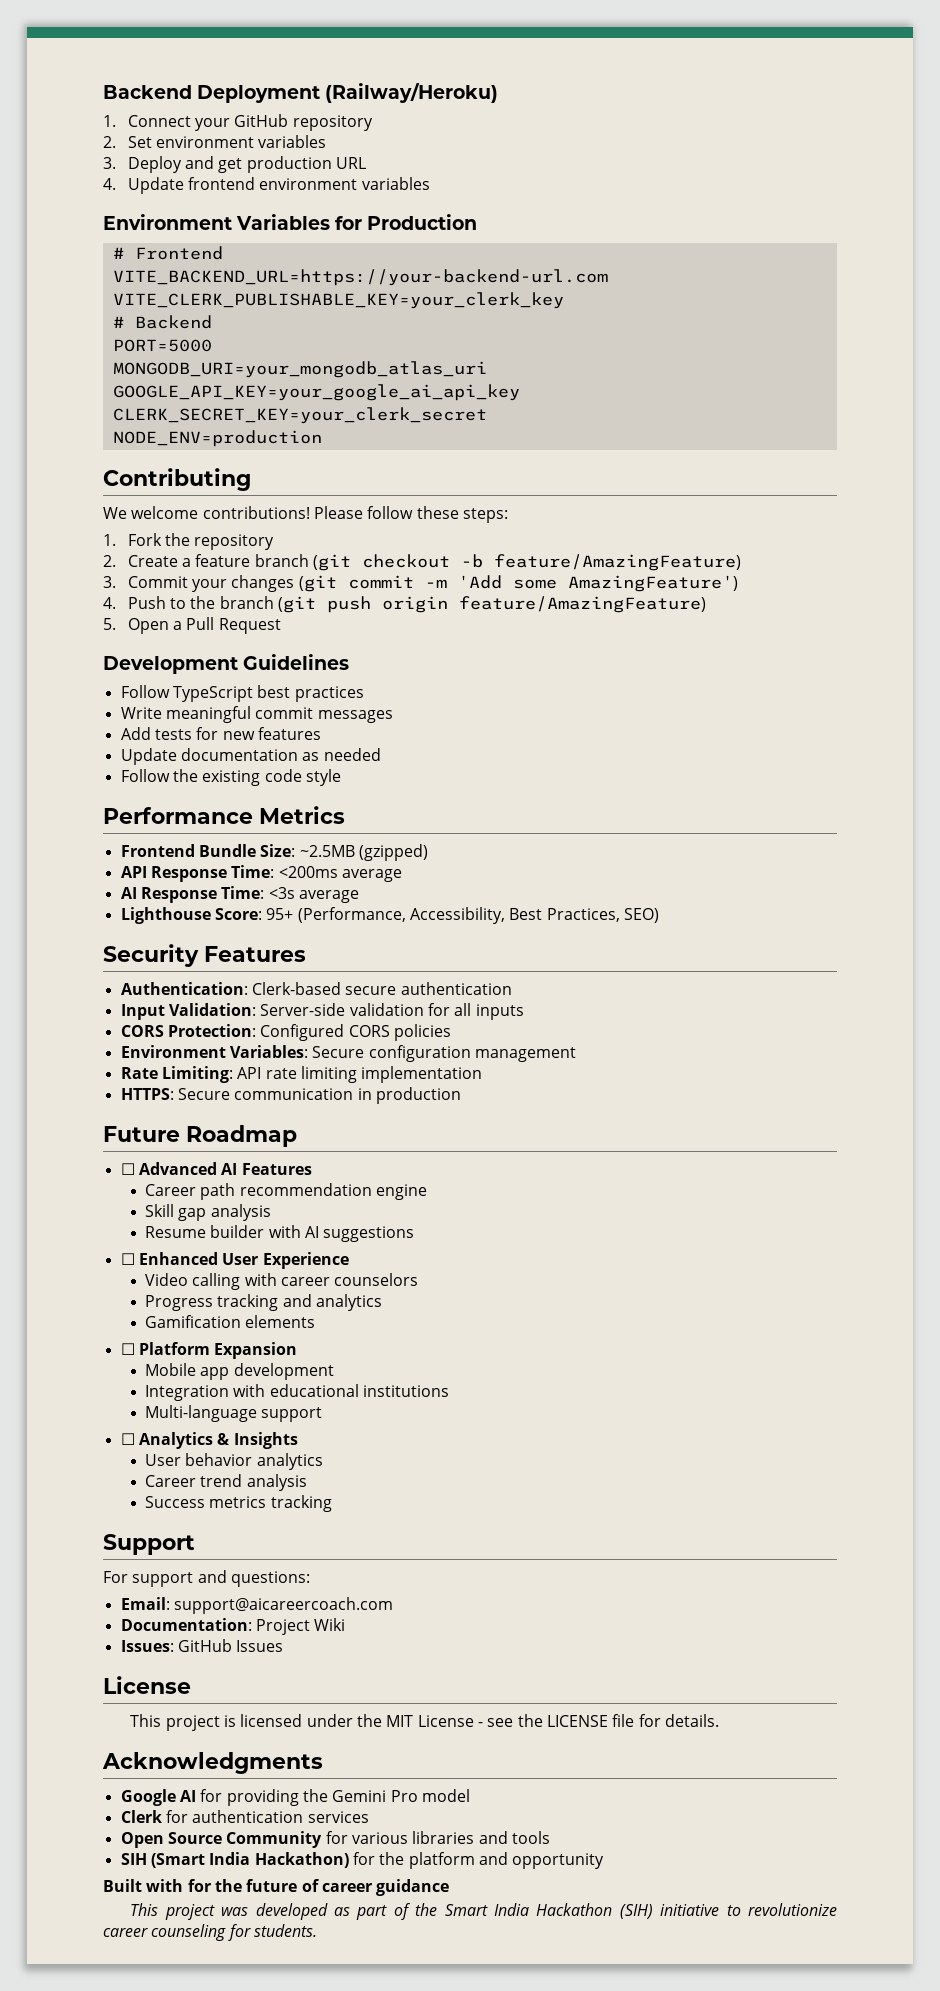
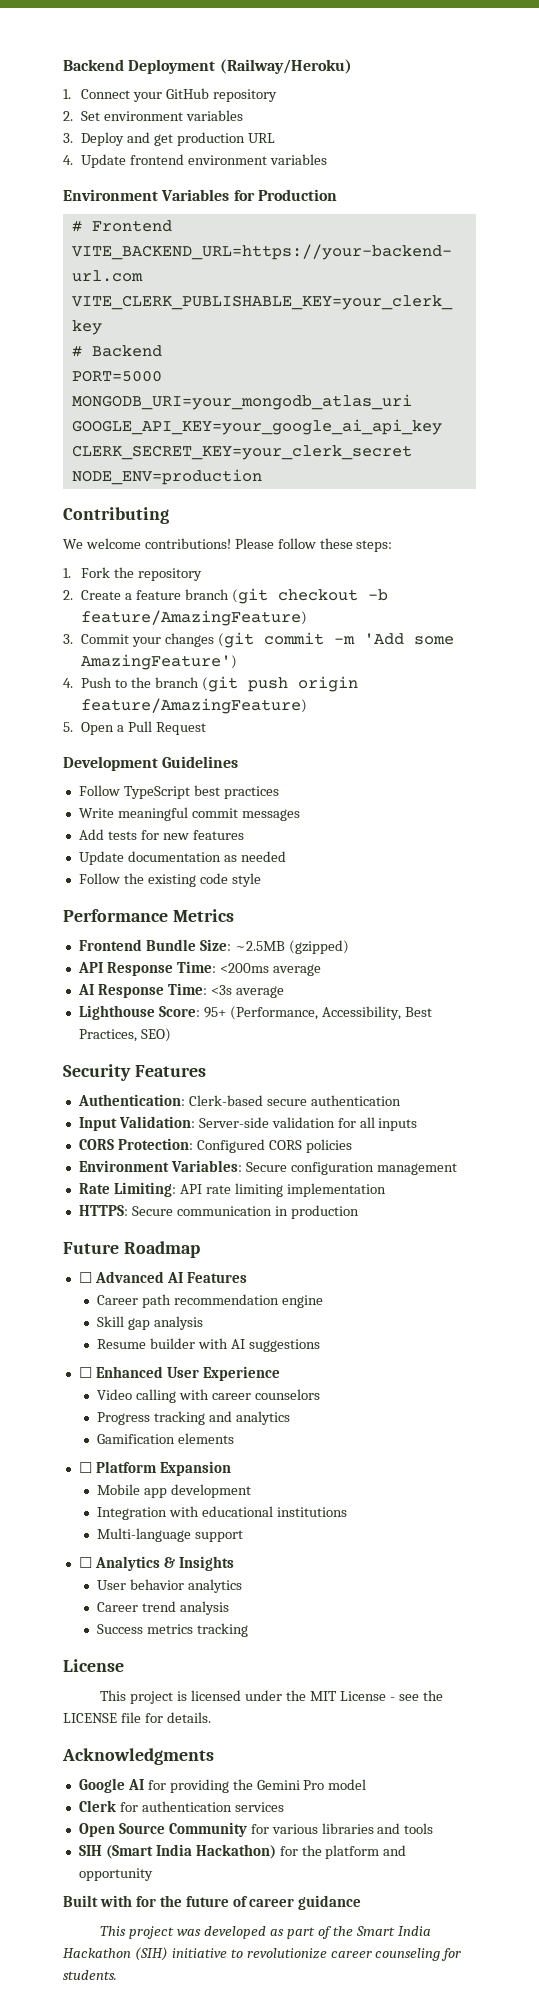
[103,1534,195,1555] [103,1570,310,1587] [120,1597,393,1614] [120,1618,346,1635] [120,1639,284,1652] // Support // For support and questions: // Email: support@aicareercoach.com // Documentation: Project Wiki // Issues: GitHub Issues -> (248, 1630) none

